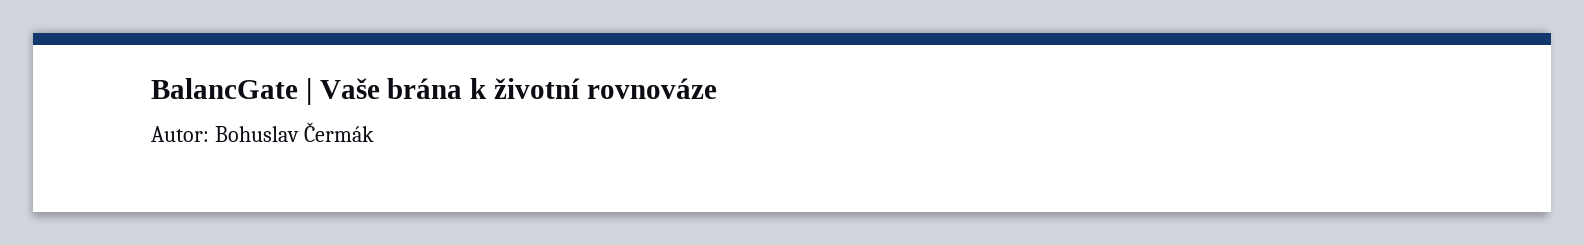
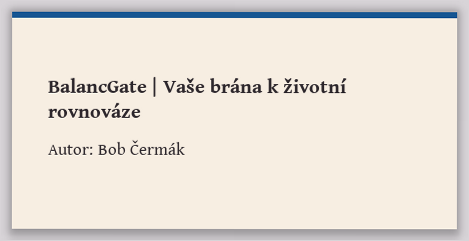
[214,126,299,142] Bohuslav -> [96,141,126,155] Bob

